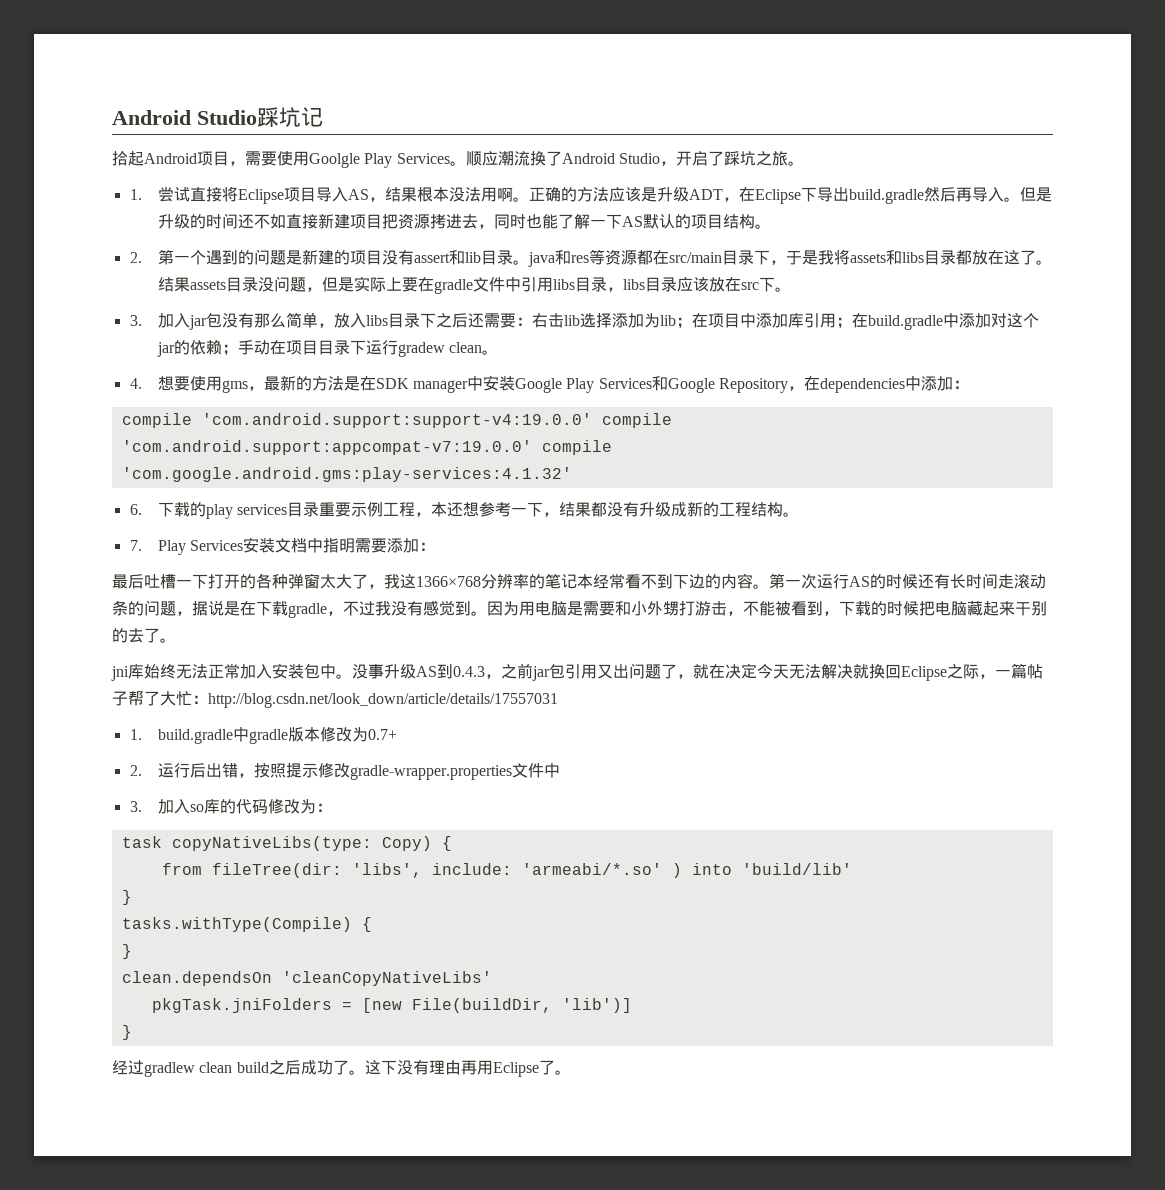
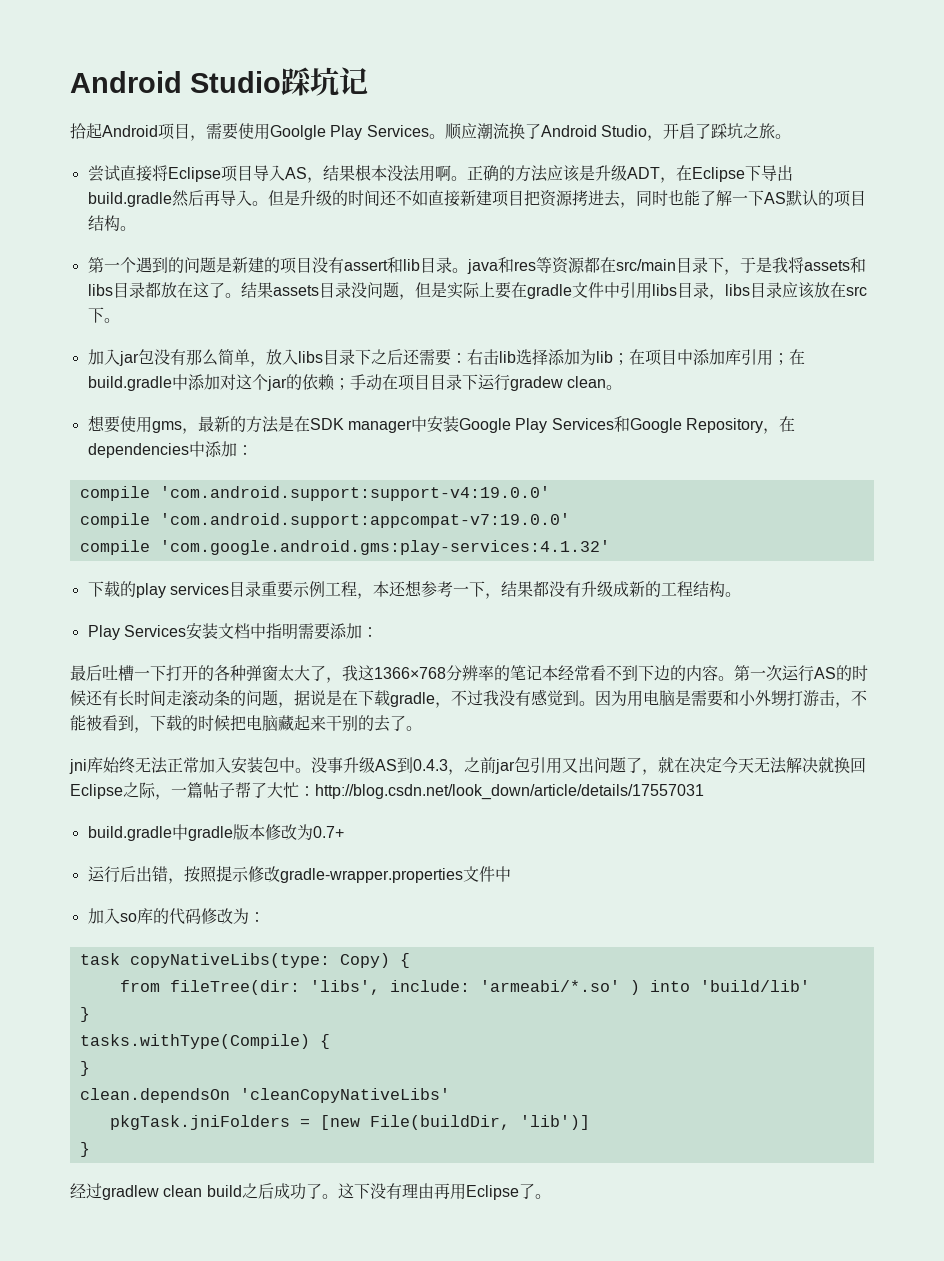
[129,189,142,200] 1. -> (791, 136) none
[129,252,142,263] 2. -> (136, 228) none
[129,315,142,326] 3. -> (120, 320) none
[129,378,142,389] 4. -> (622, 387) none
(592, 420) none -> (550, 493) //
(532, 447) none -> (570, 520) //
[129,504,142,515] 6. -> (610, 547) none
[129,540,142,551] 7. -> (741, 594) none
[129,729,142,740] 1. -> (704, 792) none
[129,765,142,776] 2. -> (344, 832) none
[129,801,142,812] 3. -> (511, 874) none

